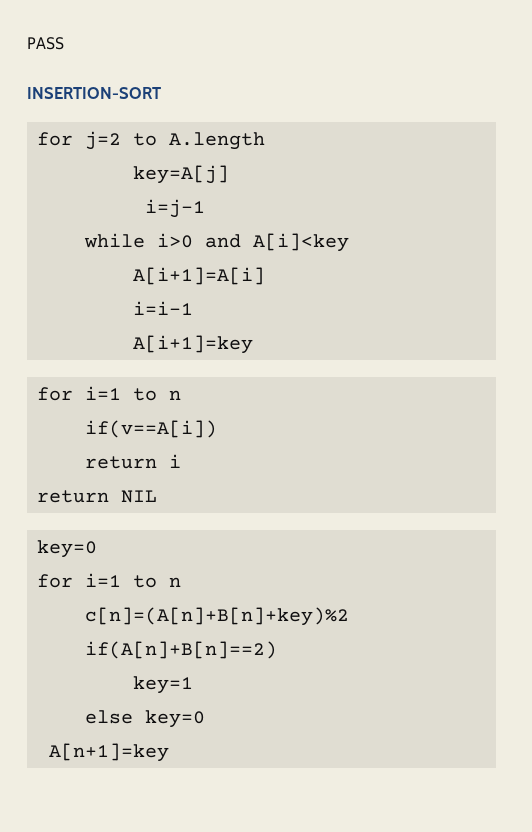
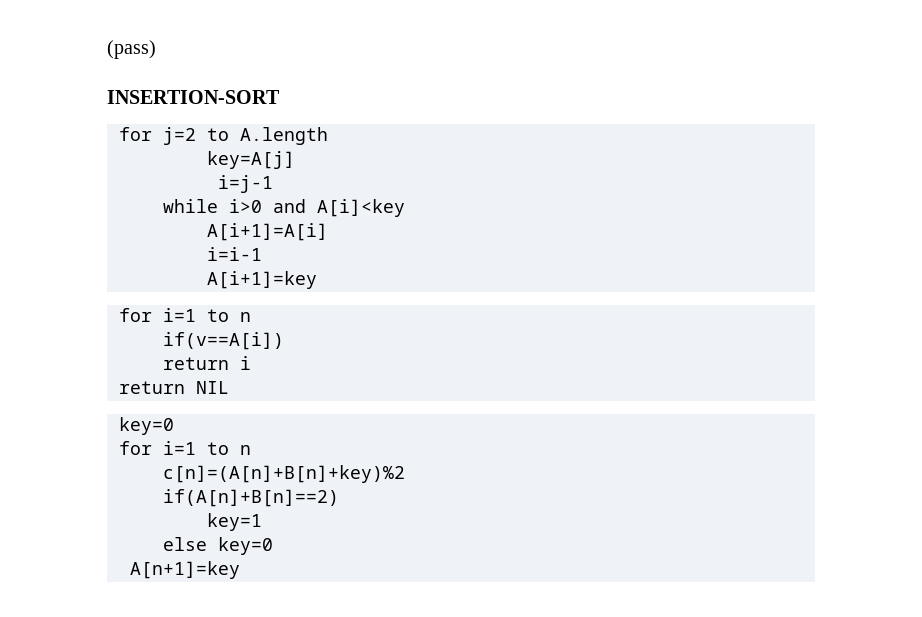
[27,37,64,50] PASS -> [107,40,156,59] (pass)

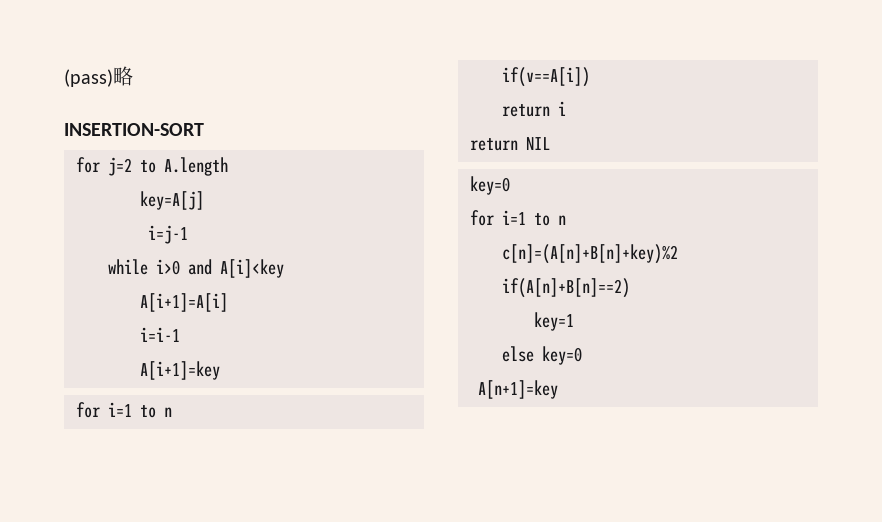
(156, 49) none -> [113,66,133,86] 略

